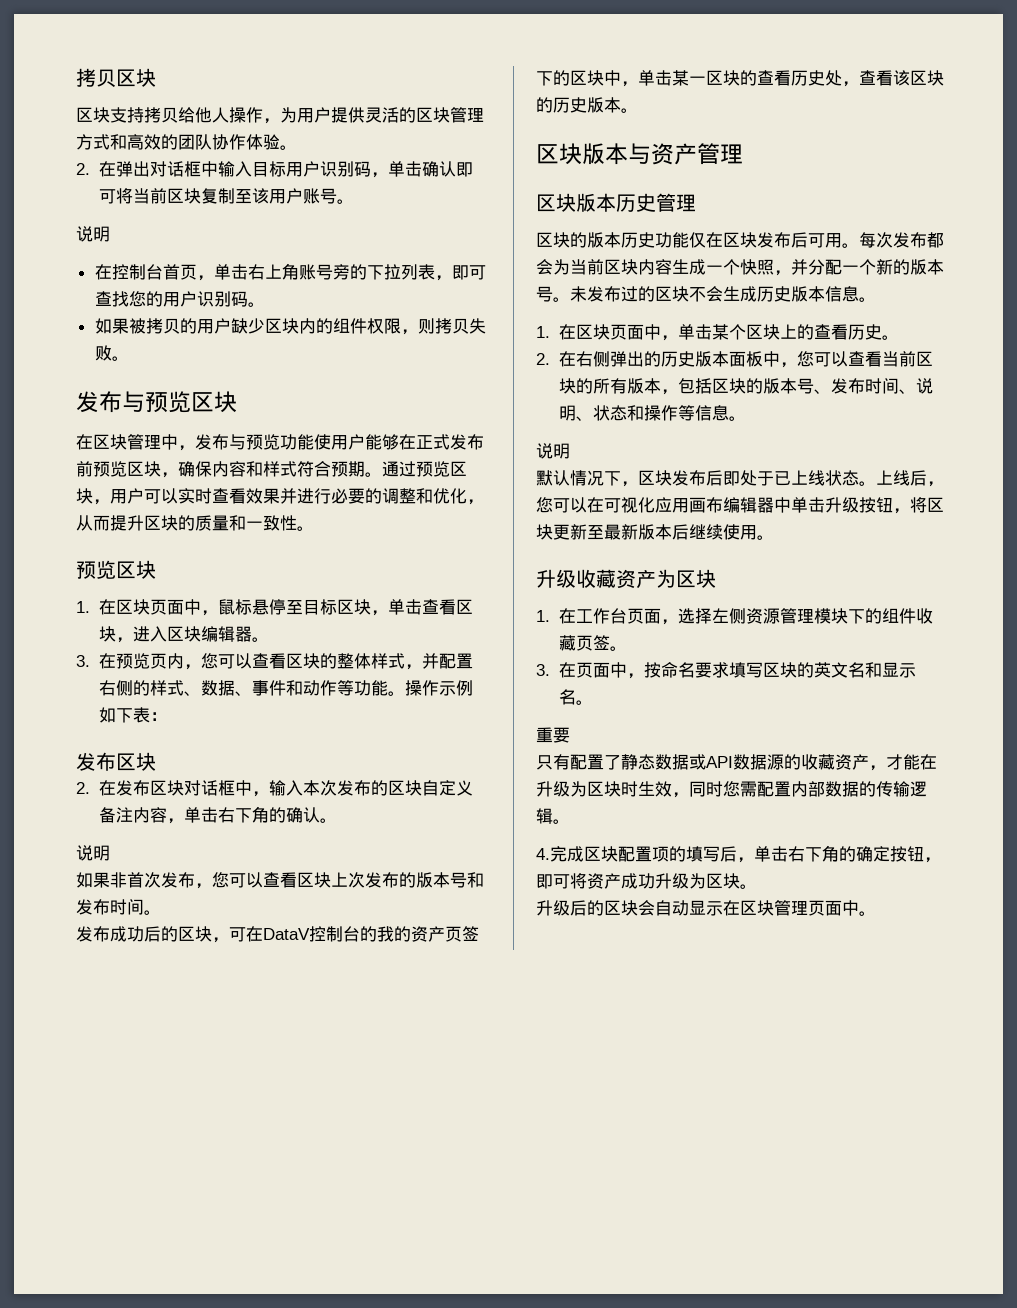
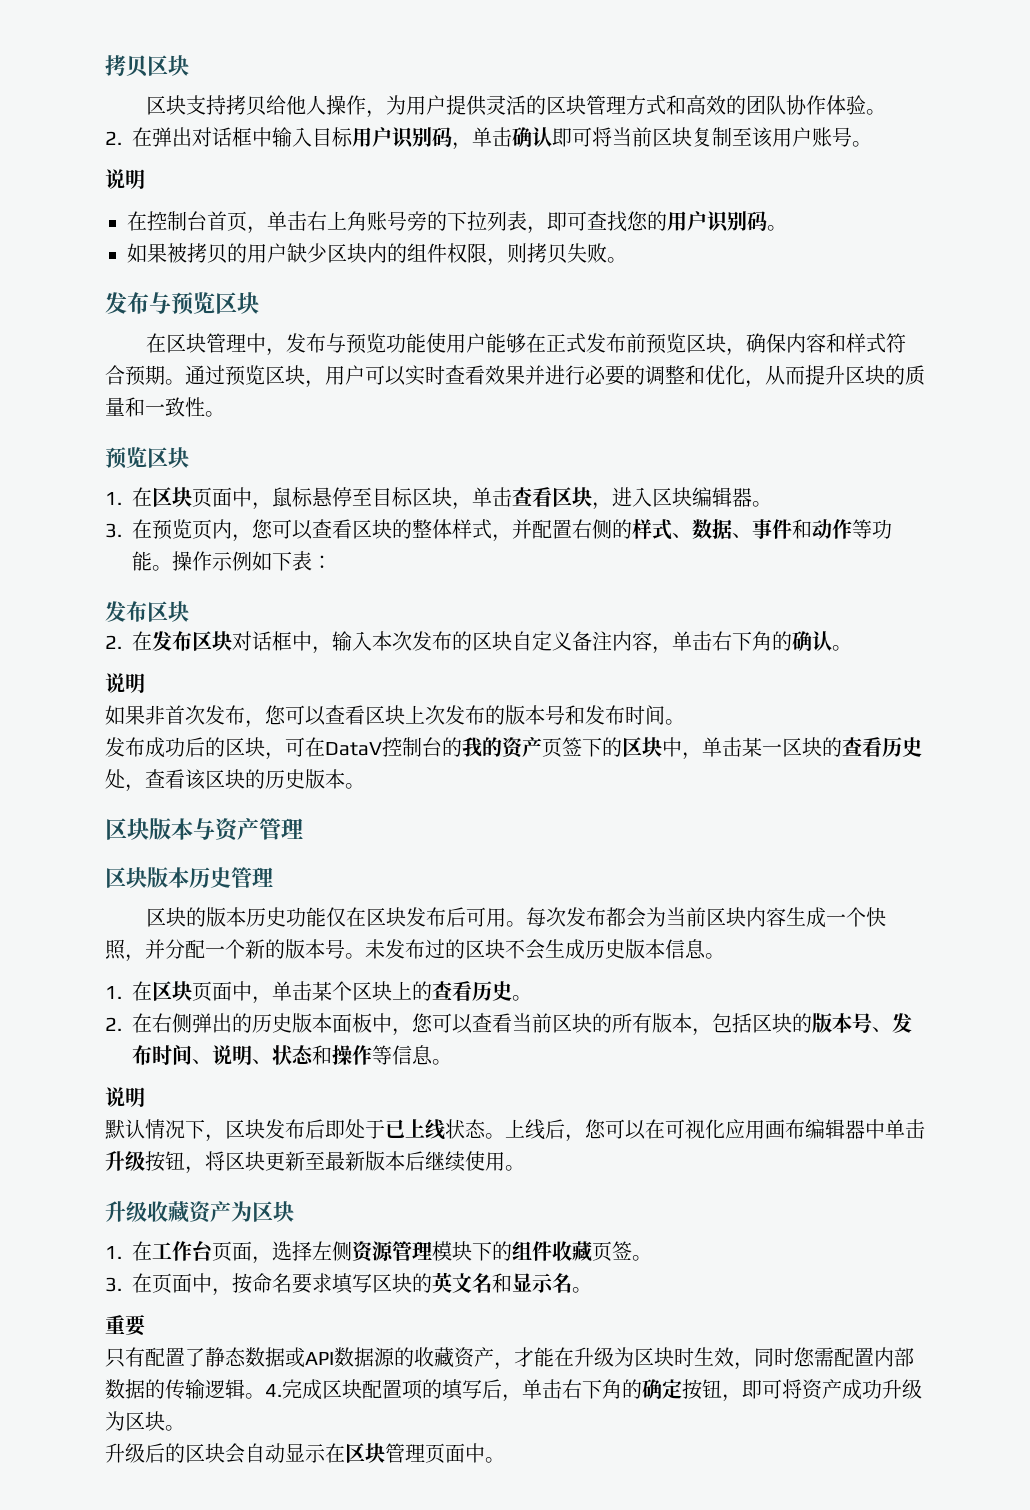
(570, 821) // -> (265, 1396) none

